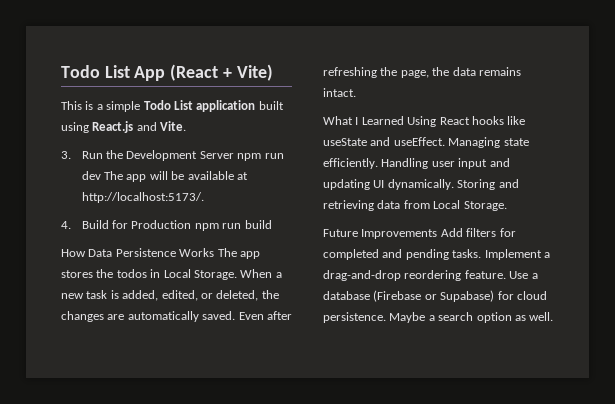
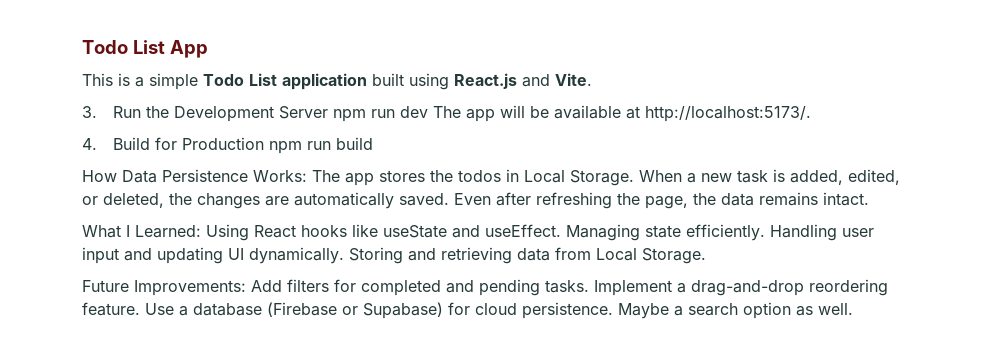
[170,64,273,81] (React + Vite) -> (208, 49) none
[179,248,215,257] Works -> [253,170,307,182] Works:
[361,116,404,125] Learned -> [135,225,201,238] Learned:
[361,229,438,239] Improvements -> [134,280,246,296] Improvements:

